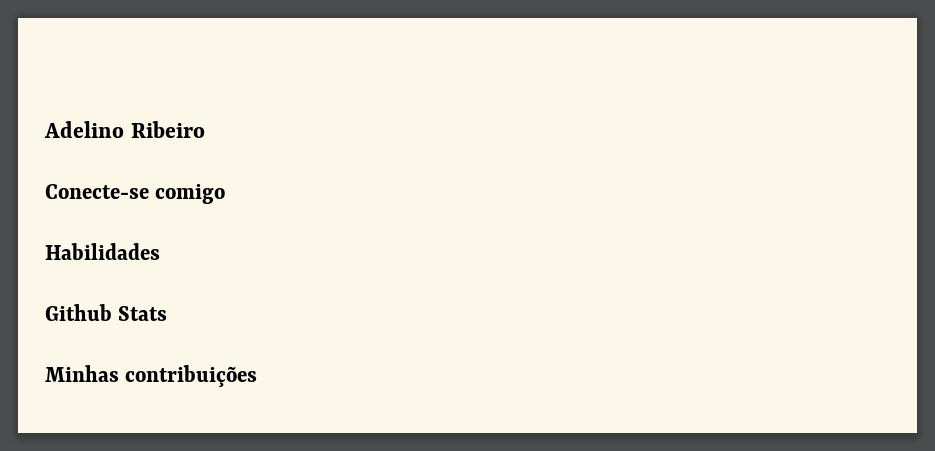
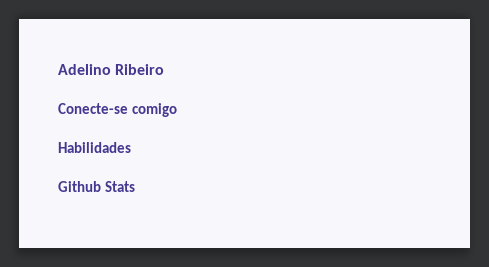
[45,365,258,387] // Minhas contribuições -> (136, 186) none

